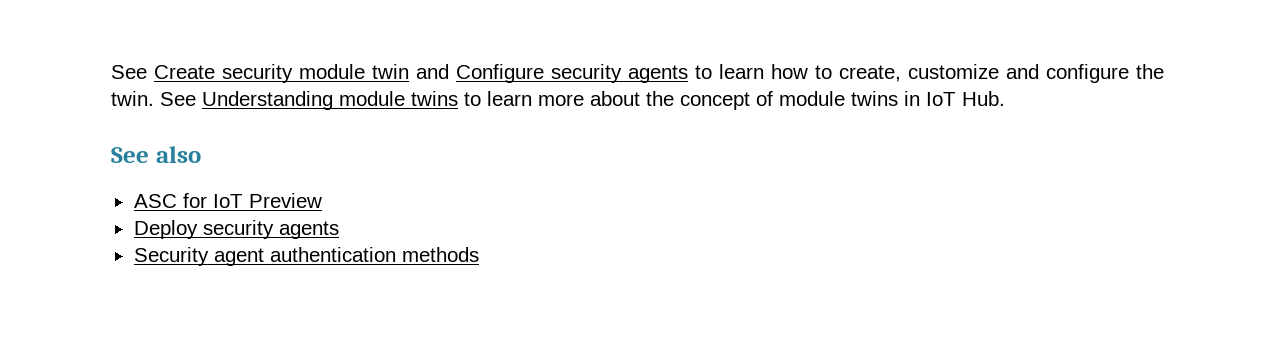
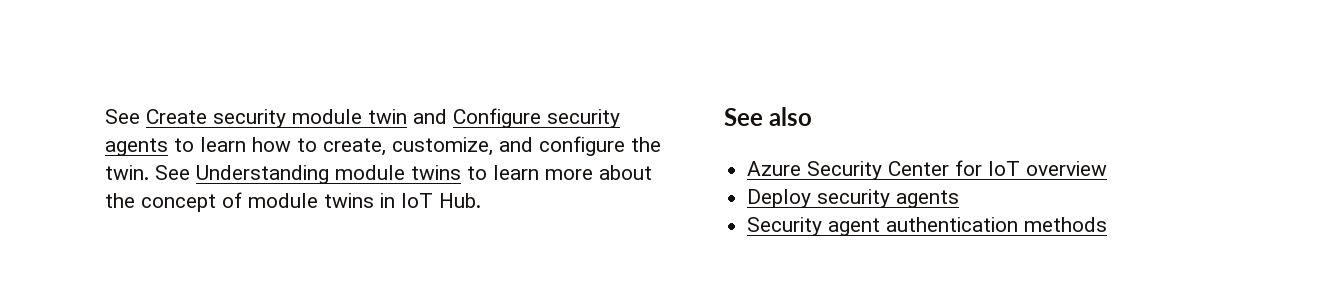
[908,64,999,79] customize -> [392,137,493,156] customize,
[133,194,177,208] ASC -> [747,161,950,180] Azure Security Center
[248,193,322,208] Preview -> [1026,161,1108,176] overview

